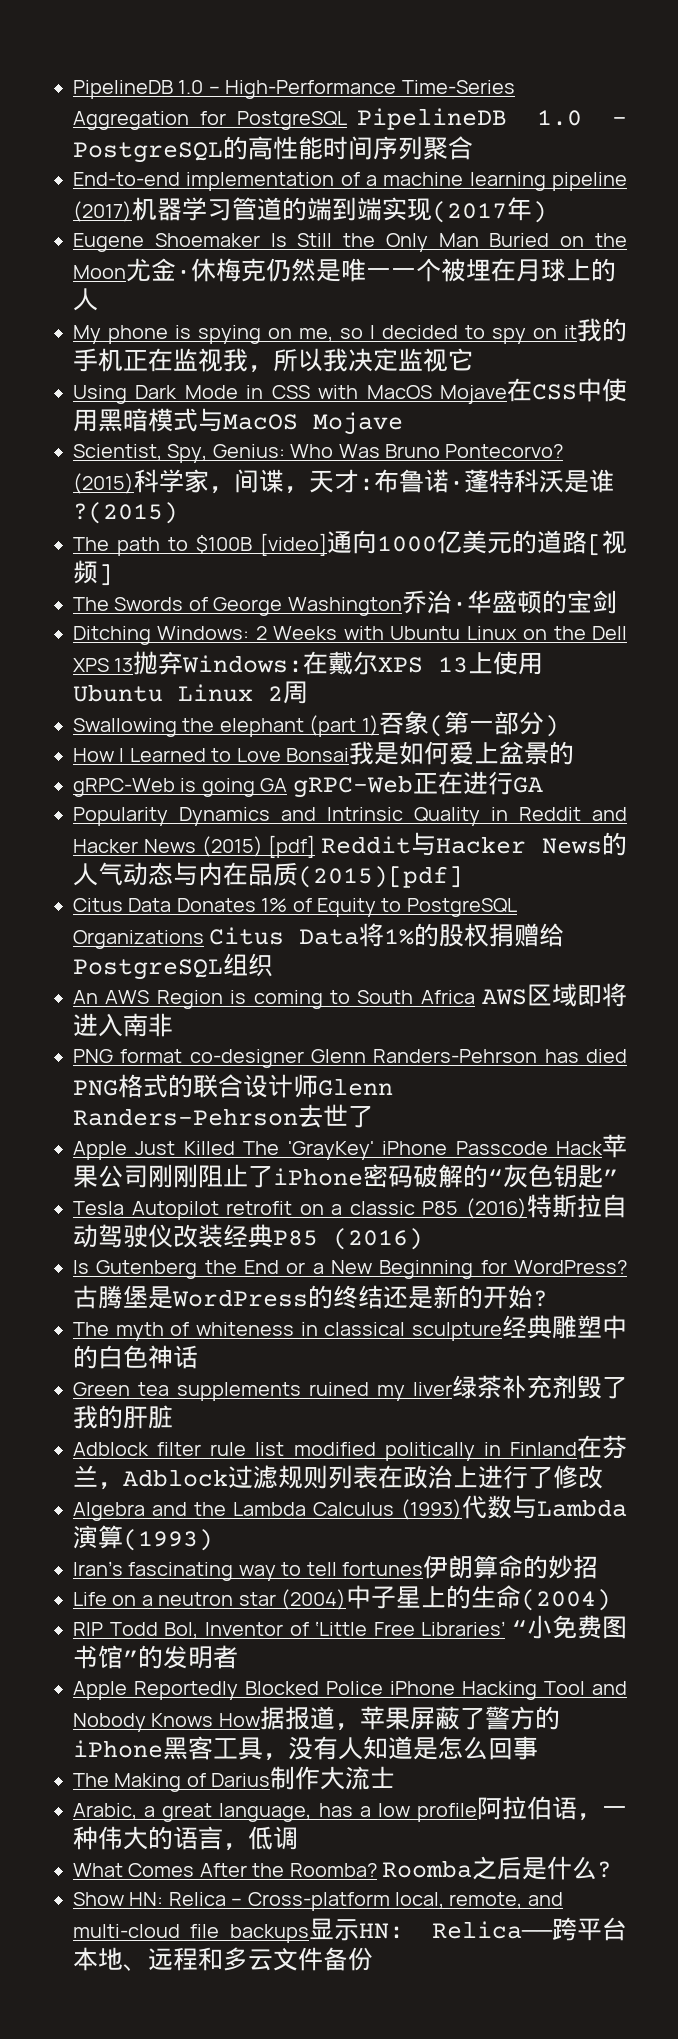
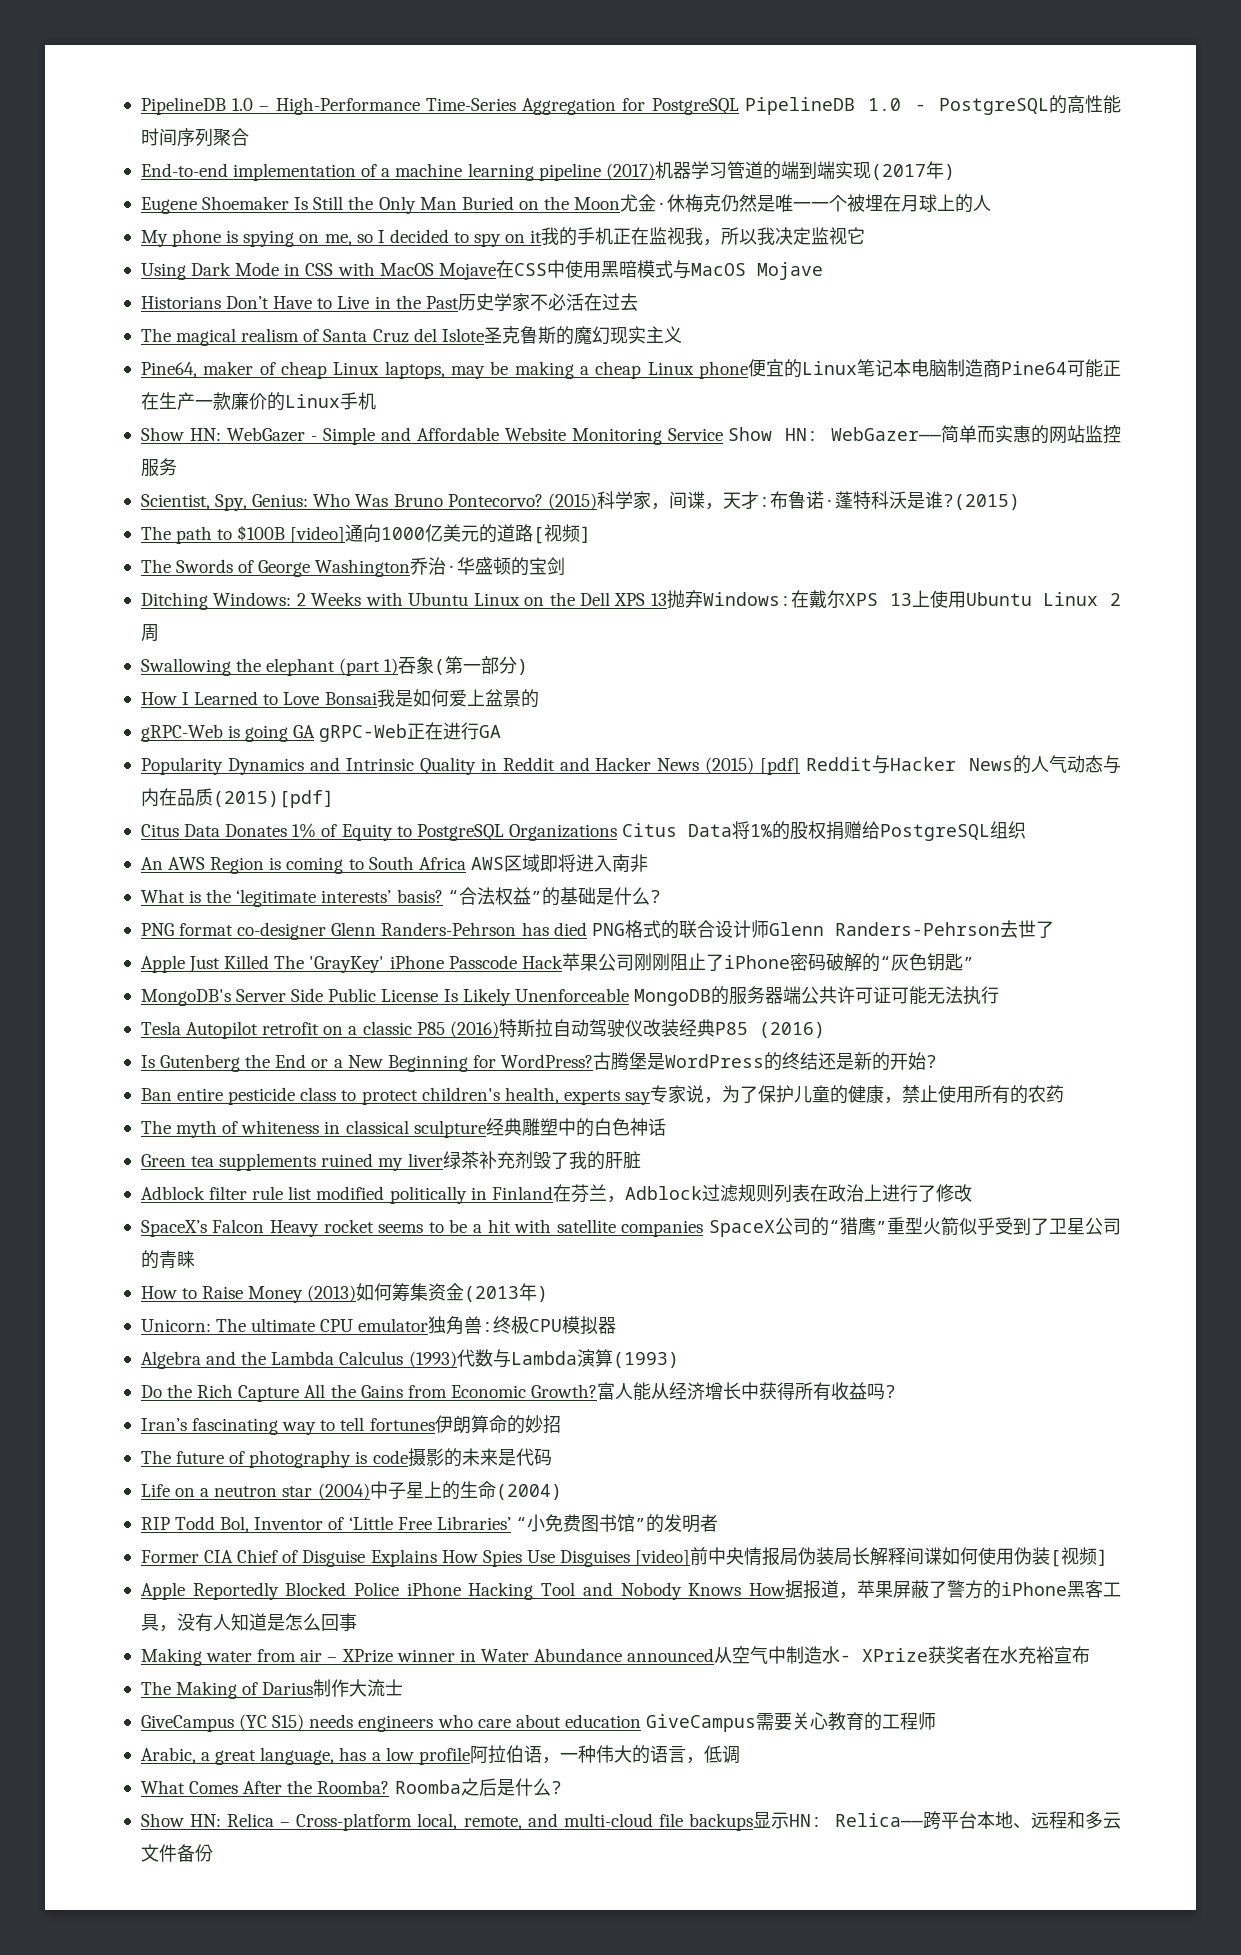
(403, 423) none -> [140,293,638,312] [140,326,682,346] [140,359,1121,379] [140,392,376,411] [140,425,1121,445] [140,458,177,477] // Historians Don’t Have to Live in the Past历史学家不必活在过去 // The magical realism of Santa Cruz del Islote圣克鲁斯的魔幻现实主义 // Pine64, maker of cheap Linux laptops, may be making a cheap Linux phone便宜的Linux笔记本电脑制造商Pine64可能正在生产一款廉价的Linux手机 // Show HN: WebGazer - Simple and Affordable Website Monitoring Service Show HN: WebGazer——简单而实惠的网站监控服务
(173, 1025) none -> [140,887,661,907] // What is the ‘legitimate interests’ basis? “合法权益”的基础是什么?
(618, 1177) none -> [140,986,999,1006] // MongoDB's Server Side Public License Is Likely Unenforceable MongoDB的服务器端公共许可证可能无法执行
(548, 1298) none -> [140,1085,1065,1105] // Ban entire pesticide class to protect children's health, experts say专家说，为了保护儿童的健康，禁止使用所有的农药
(603, 1477) none -> [140,1217,1121,1237] [140,1250,195,1269] [140,1283,549,1303] [140,1316,617,1335] // SpaceX’s Falcon Heavy rocket seems to be a hit with satellite companies SpaceX公司的“猎鹰”重型火箭似乎受到了卫星公司的青睐 // How to Raise Money (2013)如何筹集资金(2013年) // Unicorn: The ultimate CPU emulator独角兽:终极CPU模拟器
(213, 1540) none -> [140,1382,897,1402] // Do the Rich Capture All the Gains from Economic Growth?富人能从经济增长中获得所有收益吗?
(598, 1567) none -> [140,1448,552,1468] // The future of photography is code摄影的未来是代码
(238, 1657) none -> [140,1547,1109,1567] // Former CIA Chief of Disguise Explains How Spies Use Disguises [video]前中央情报局伪装局长解释间谍如何使用伪装[视频]
(538, 1748) none -> [140,1646,1091,1666] // Making water from air – XPrize winner in Water Abundance announced从空气中制造水- XPrize获奖者在水充裕宣布
(396, 1777) none -> [140,1712,937,1732] // GiveCampus (YC S15) needs engineers who care about education GiveCampus需要关心教育的工程师

